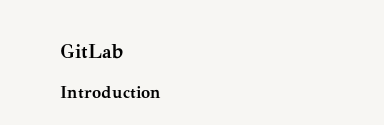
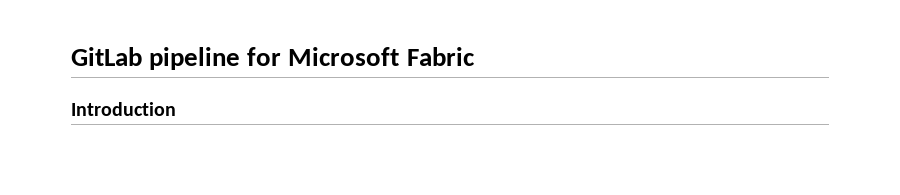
(123, 51) none -> [149,47,475,70] pipeline for Microsoft Fabric

